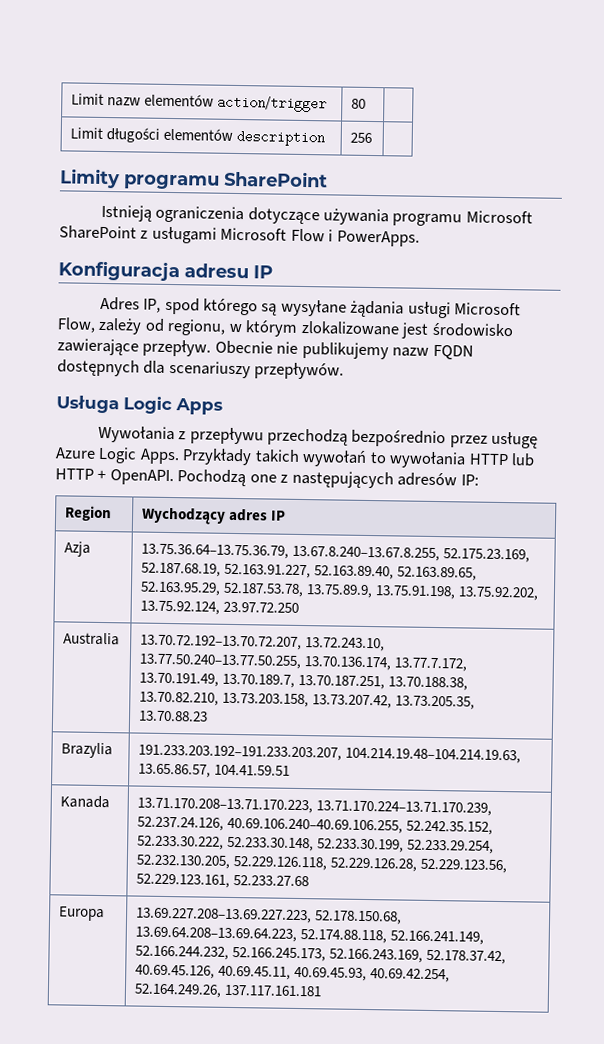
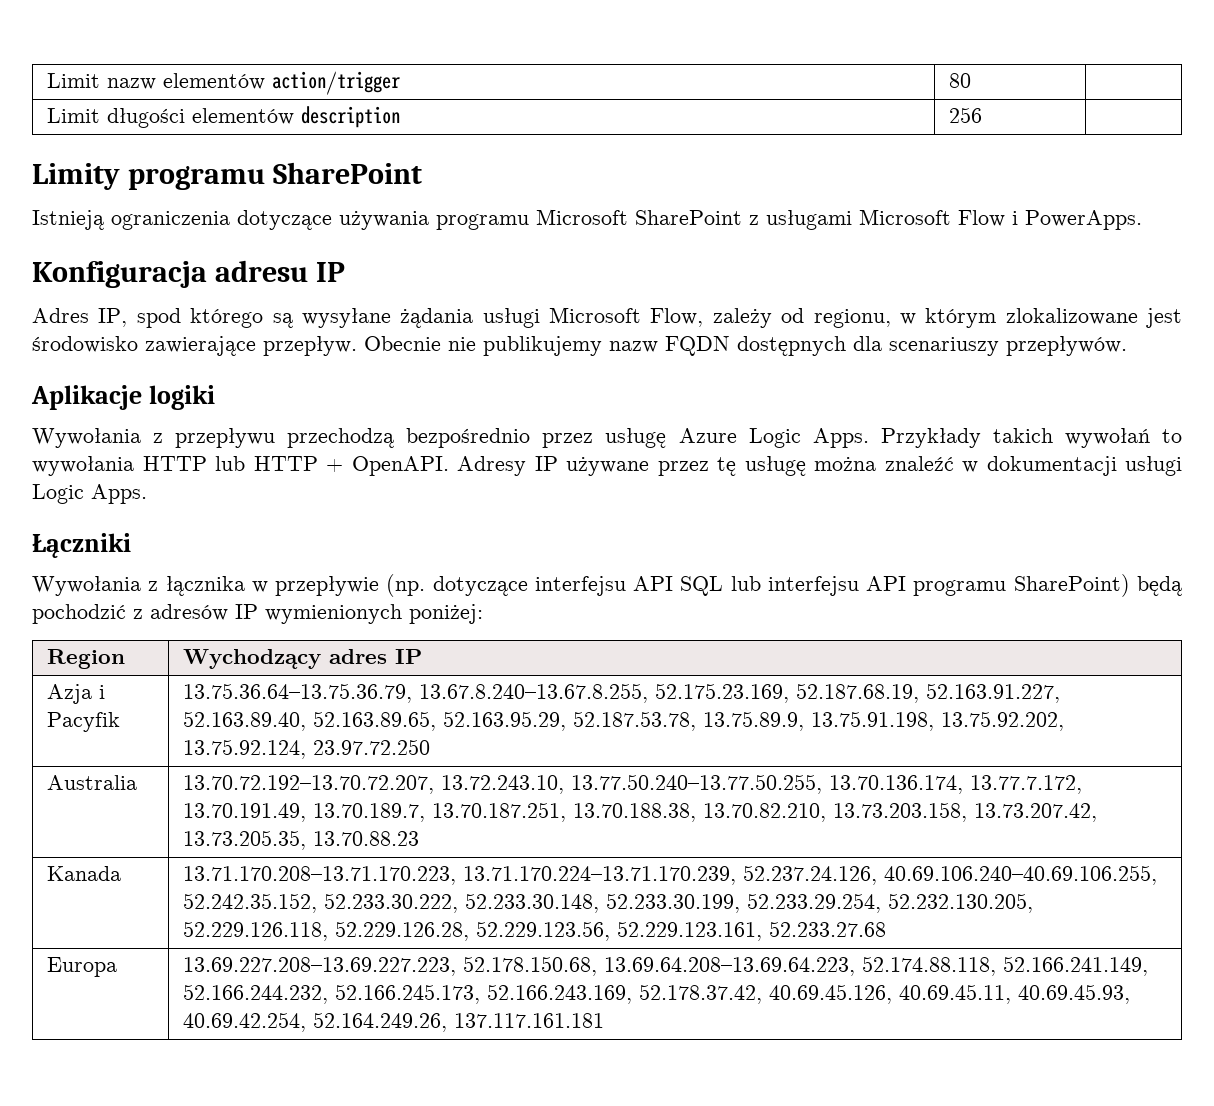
[56,395,223,415] Usługa Logic Apps -> [31,385,215,410] Aplikacje logiki
[177,469,479,489] Pochodzą one z następujących adresów IP: -> [457,456,1182,476] [32,484,147,504] [32,533,131,558] [32,574,1182,597] [32,604,483,624] Adresy IP używane przez tę usługę można znaleźć w dokumentacji usługi Logic Apps. // Łączniki // Wywołania z łącznika w przepływie (np. dotyczące interfejsu API SQL lub interfejsu API programu SharePoint) będą pochodzić z adresów IP wymienionych poniżej:
(92, 549) none -> [99,685,106,699] [47,712,121,732] i Pacyfik
[61,742,114,759] [138,744,522,764] [138,763,291,778] // Brazylia | 191.233.203.192–191.233.203.207, 104.214.19.48–104.214.19.63, 13.65.86.57, 104.41.59.51 -> (420, 838) none

